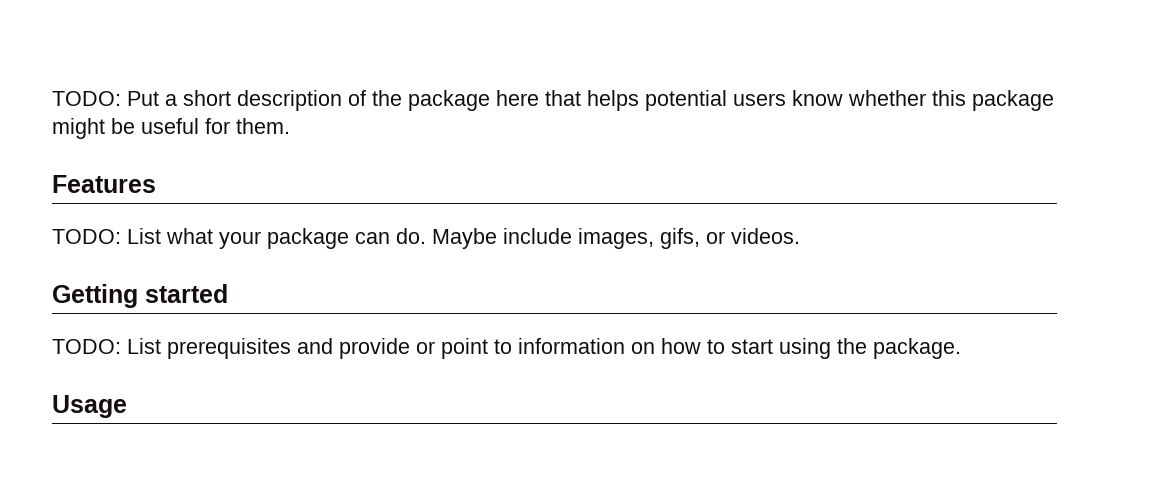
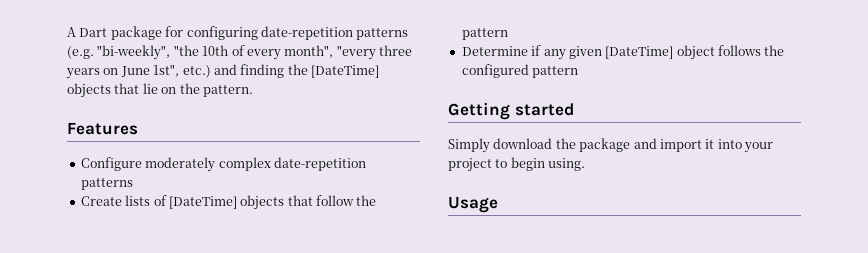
[52,90,1054,111] [52,118,290,139] [52,175,156,193] [52,228,800,249] [52,284,228,308] [52,338,961,359] TODO: Put a short description of the package here that helps potential users know whether this package might be useful for them. // Features // TODO: List what your package can do. Maybe include images, gifs, or videos. // Getting started // TODO: List prerequisites and provide or point to information on how to start using the package. -> [67,26,409,40] [67,45,412,60] [66,64,379,79] [67,83,253,98] [67,122,138,135] [80,157,366,172] [80,178,133,190] [80,195,377,210] [461,28,508,40] [461,45,785,60] [461,64,579,78] [448,102,574,120] [448,138,773,153] [448,157,586,172] A Dart package for configuring date-repetition patterns (e.g. "bi-weekly", "the 10th of every month", "every three years on June 1st", etc.) and finding the [DateTime] objects that lie on the pattern. // Features // Configure moderately complex date-repetition patterns // Create lists of [DateTime] objects that follow the pattern // Determine if any given [DateTime] object follows the configured pattern // Getting started // Simply download the package and import it into your project to begin using.

